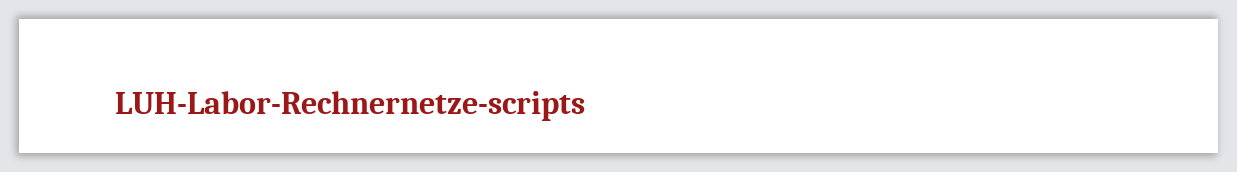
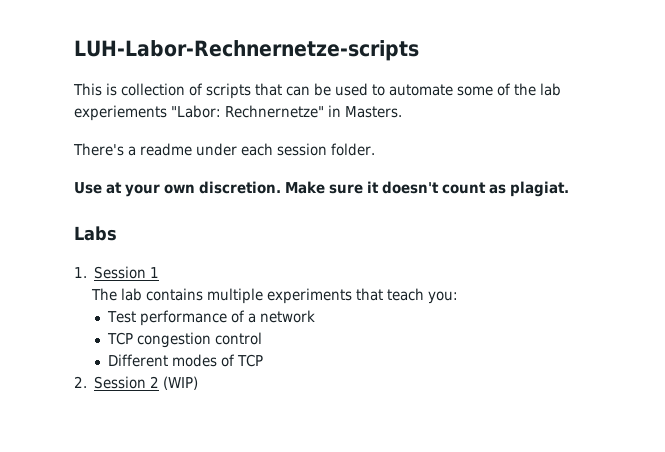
(585, 106) none -> [73,83,561,99] [74,105,402,121] [73,143,375,156] [74,181,569,197] [74,226,117,241] [74,266,160,279] [90,288,458,304] [106,310,315,326] [106,332,262,348] [107,354,263,367] [74,376,199,390] // This is collection of scripts that can be used to automate some of the lab experiements "Labor: Rechnernetze" in Masters. // There's a readme under each session folder. // Use at your own discretion. Make sure it doesn't count as plagiat. // Labs // 1. Session 1 // The lab contains multiple experiments that teach you: // Test performance of a network // TCP congestion control // Different modes of TCP // 2. Session 2 (WIP)

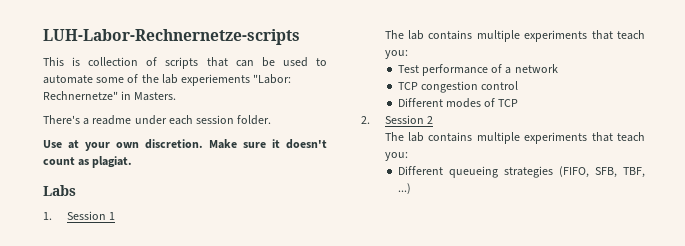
[163,376,199,390] (WIP) -> [384,132,645,144] [384,152,408,161] [397,166,645,178] [397,183,411,194] // The lab contains multiple experiments that teach you: // Different queueing strategies (FIFO, SFB, TBF, ...)

